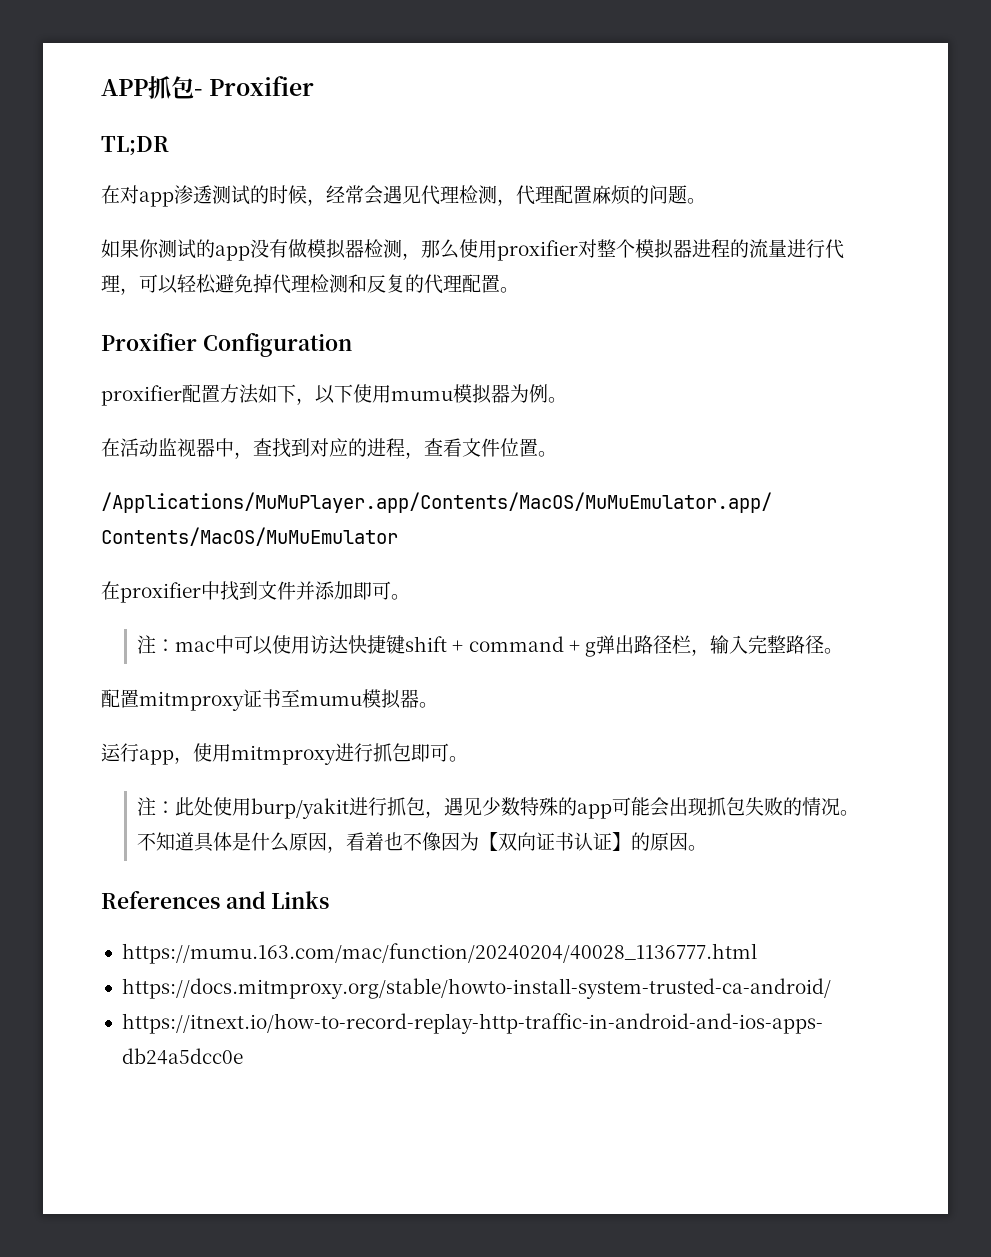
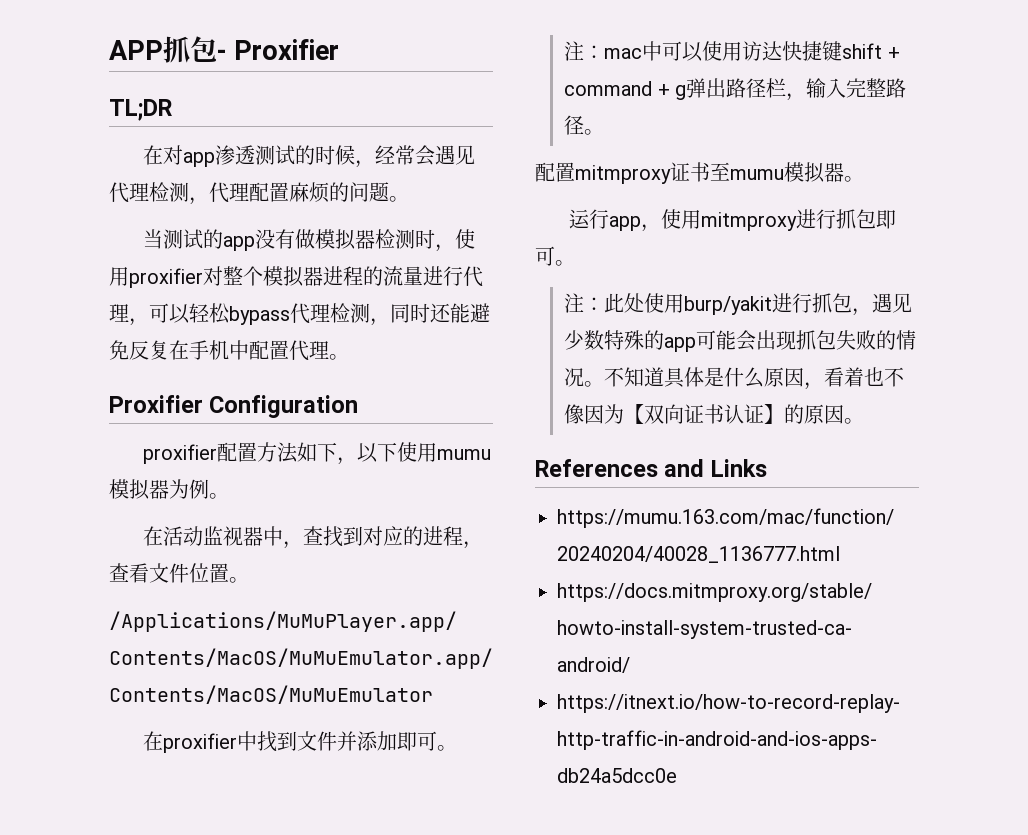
[101,239,159,258] 如果你 -> [143,229,164,249] 当
[402,239,459,260] ，那么 -> [415,229,456,252] 时，
[215,274,500,294] 避免掉代理检测和反复的代理配置 -> [229,303,490,326] [109,340,329,361] bypass代理检测，同时还能避免反复在手机中配置代理

